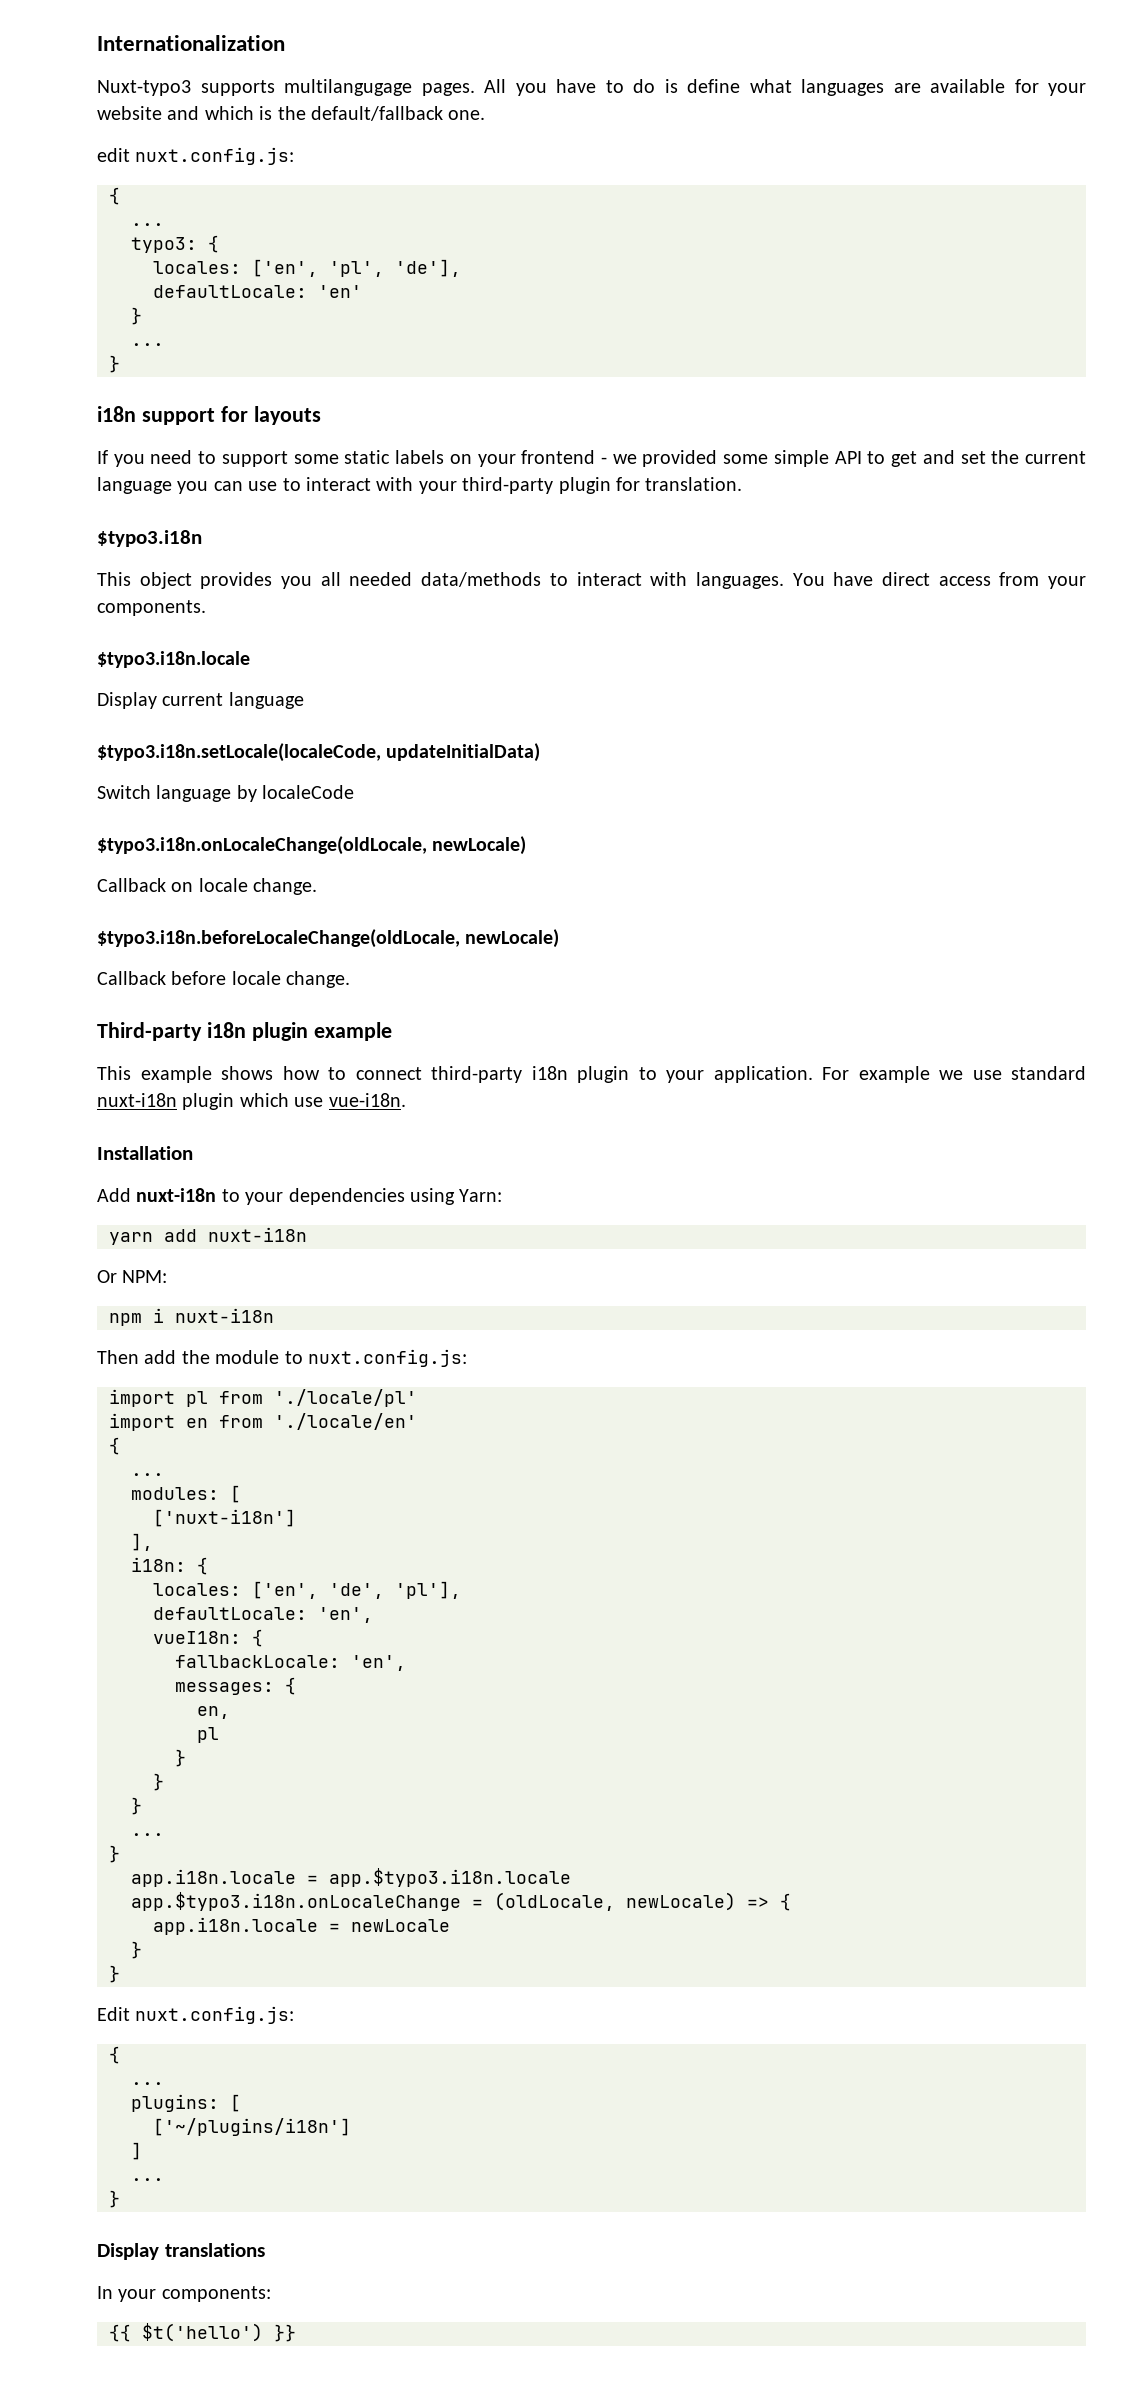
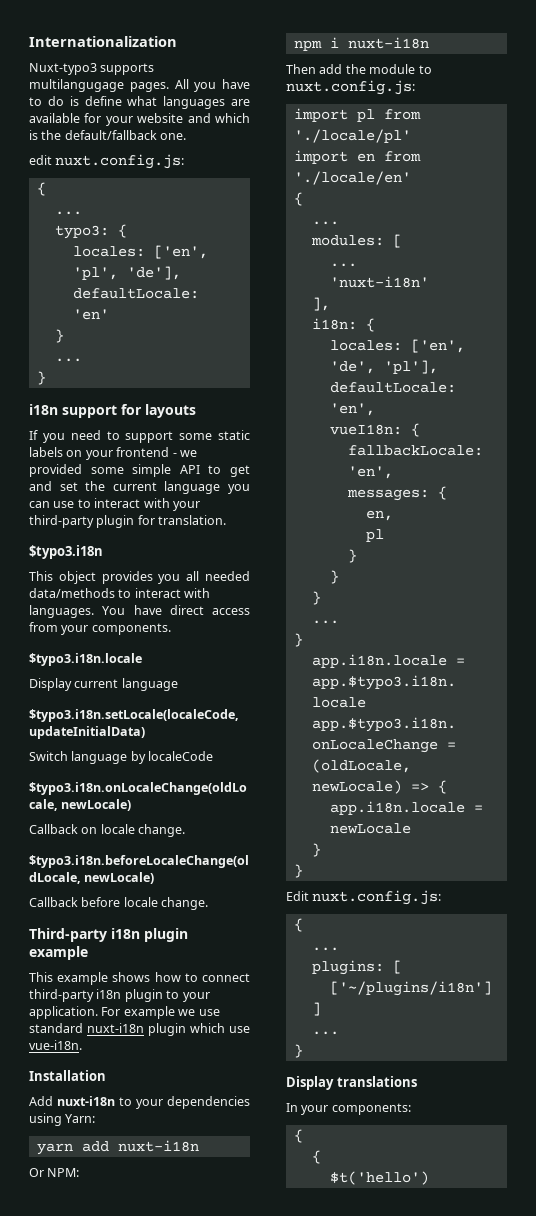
[153,1509,296,1527] ['nuxt-i18n'] -> [329,263,357,267] [329,276,429,288] ... // 'nuxt-i18n'
[109,2323,296,2342] {{ $t('hello') }} -> [293,1129,303,1143] [311,1150,321,1164] [329,1171,429,1185] { // { // $t('hello')

